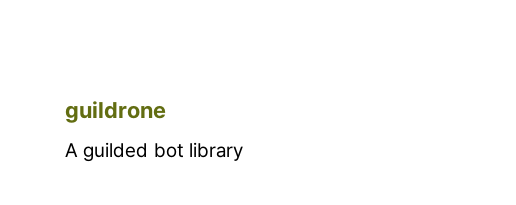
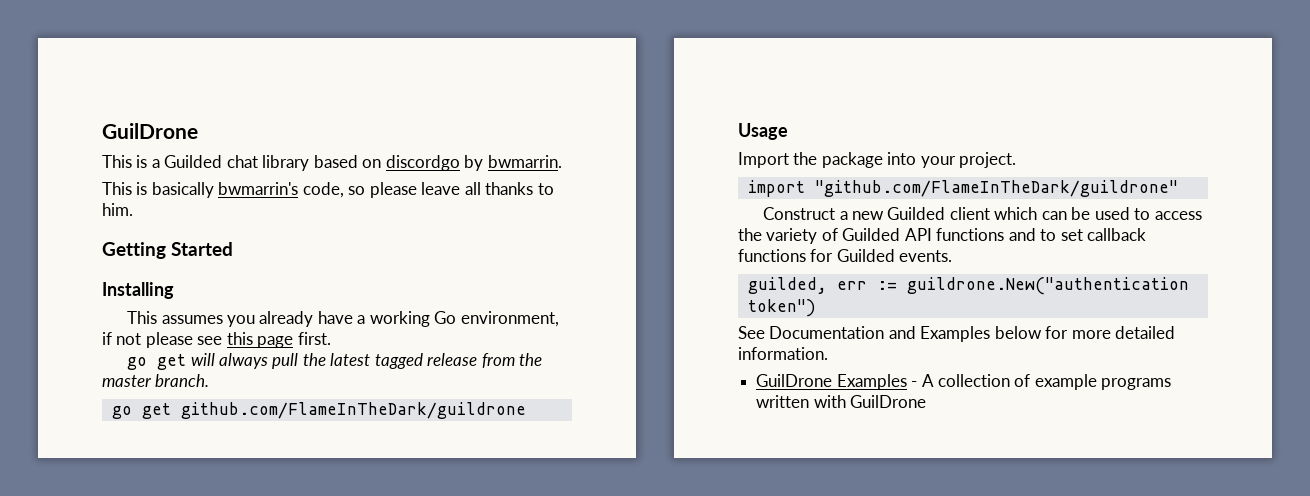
[65,101,166,123] [65,142,243,162] guildrone // A guilded bot library -> [102,123,198,139] [102,155,562,171] [102,182,554,198] [102,203,133,216] [102,242,234,259] [102,282,174,299] [127,311,559,327] [102,332,331,348] [127,353,543,370] [102,374,210,387] [111,402,526,419] [738,123,788,140] [738,152,1017,168] [747,180,1178,197] [763,207,1202,220] [738,228,1147,244] [738,249,953,262] [747,277,1189,295] [747,299,816,317] [738,326,1176,342] [738,347,828,360] [756,374,1172,390] [756,395,927,408] GuilDrone // This is a Guilded chat library based on discordgo by bwmarrin. // This is basically bwmarrin's code, so please leave all thanks to him. // Getting Started // Installing // This assumes you already have a working Go environment, if not please see this page first. // go get will always pull the latest tagged release from the master branch. // go get github.com/FlameInTheDark/guildrone // Usage // Import the package into your project. // import "github.com/FlameInTheDark/guildrone" // Construct a new Guilded client which can be used to access the variety of Guilded API functions and to set callback functions for Guilded events. // guilded, err := guildrone.New("authentication token") // See Documentation and Examples below for more detailed information. // GuilDrone Examples - A collection of example programs written with GuilDrone

